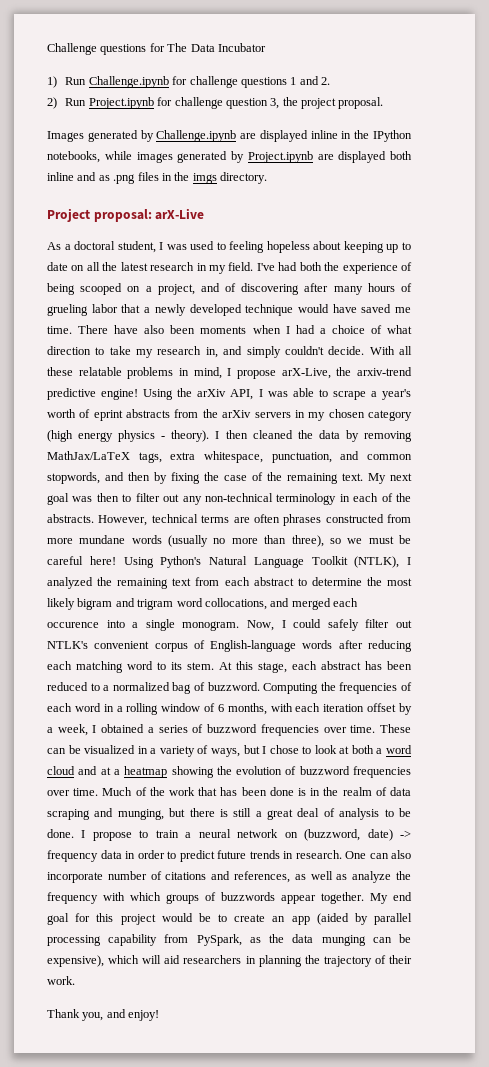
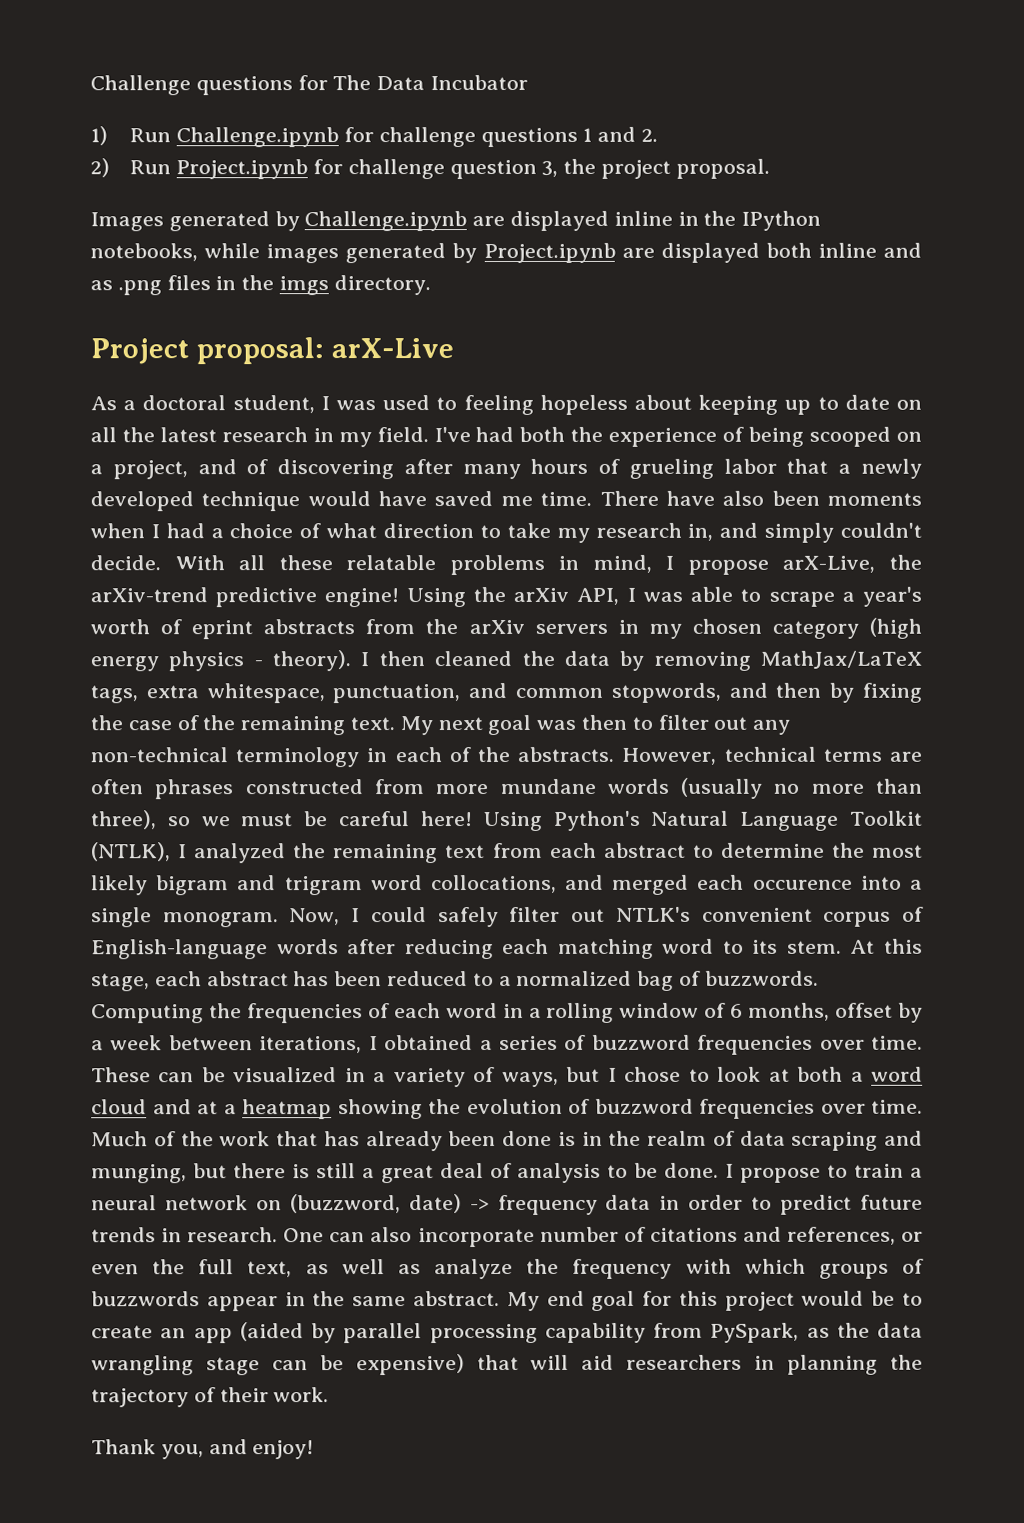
[357,367,412,376] arxiv-trend -> [90,587,208,603] arXiv-trend
[207,682,260,691] buzzword. -> [704,970,819,986] buzzwords.
[270,703,413,715] [47,724,88,736] with each iteration offset by a week, -> [835,1002,924,1023] [91,1035,363,1054] offset by a week between iterations,
(238, 791) none -> [365,1131,443,1152] already
(290, 877) none -> [901,1231,924,1242] [91,1259,293,1278] or even the full text,
[321,892,364,904] together. -> [284,1291,500,1307] in the same abstract.
[321,934,412,946] [47,955,140,967] munging can be expensive), which -> [91,1354,519,1376] wrangling stage can be expensive) that

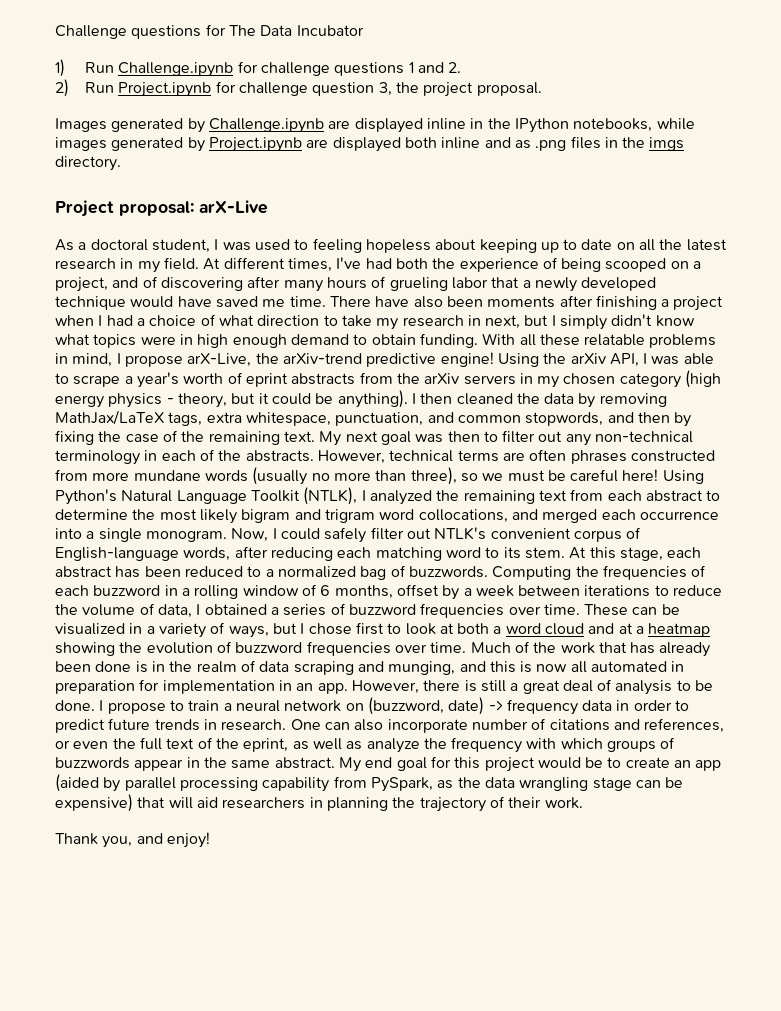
(429, 435) none -> [203,257,332,272] At different times,
(923, 499) none -> [559,295,724,311] after finishing a project
[687,522,923,543] [90,555,161,571] in, and simply couldn't decide. -> [467,314,695,330] [55,333,478,348] in next, but I simply didn't know what topics were in high enough demand to obtain funding.
[272,650,352,672] theory). -> [177,390,408,408] theory, but it could be anything).
[752,879,853,890] occurence -> [639,511,719,520] occurrence
[276,939,339,955] words -> [183,547,231,561] words,
[445,1003,498,1019] word -> [93,585,161,596] buzzword
[259,1036,363,1054] iterations, -> [584,585,723,597] [55,603,192,618] iterations to reduce the volume of data,
(682, 1074) none -> [355,622,384,635] first
[193,1163,227,1179] but -> [459,661,685,673] [55,679,419,694] and this is now all automated in preparation for implementation in an app. However,
[247,1261,293,1278] text, -> [166,737,289,752] text of the eprint,

